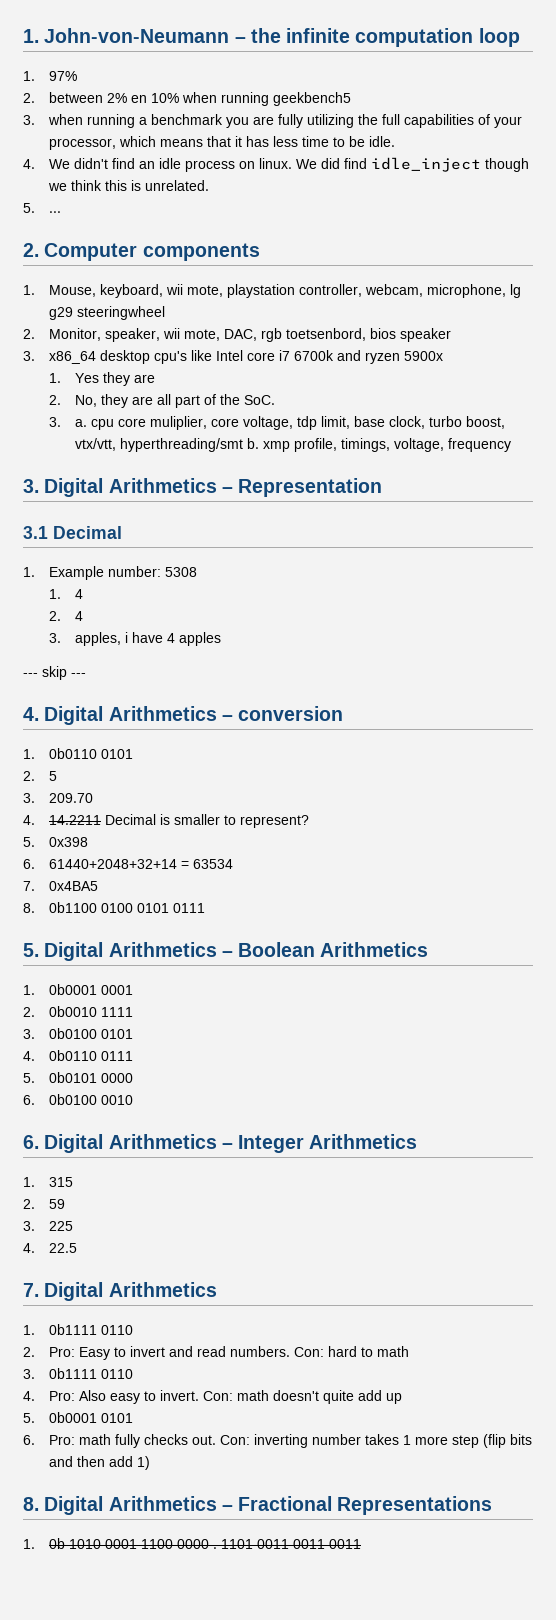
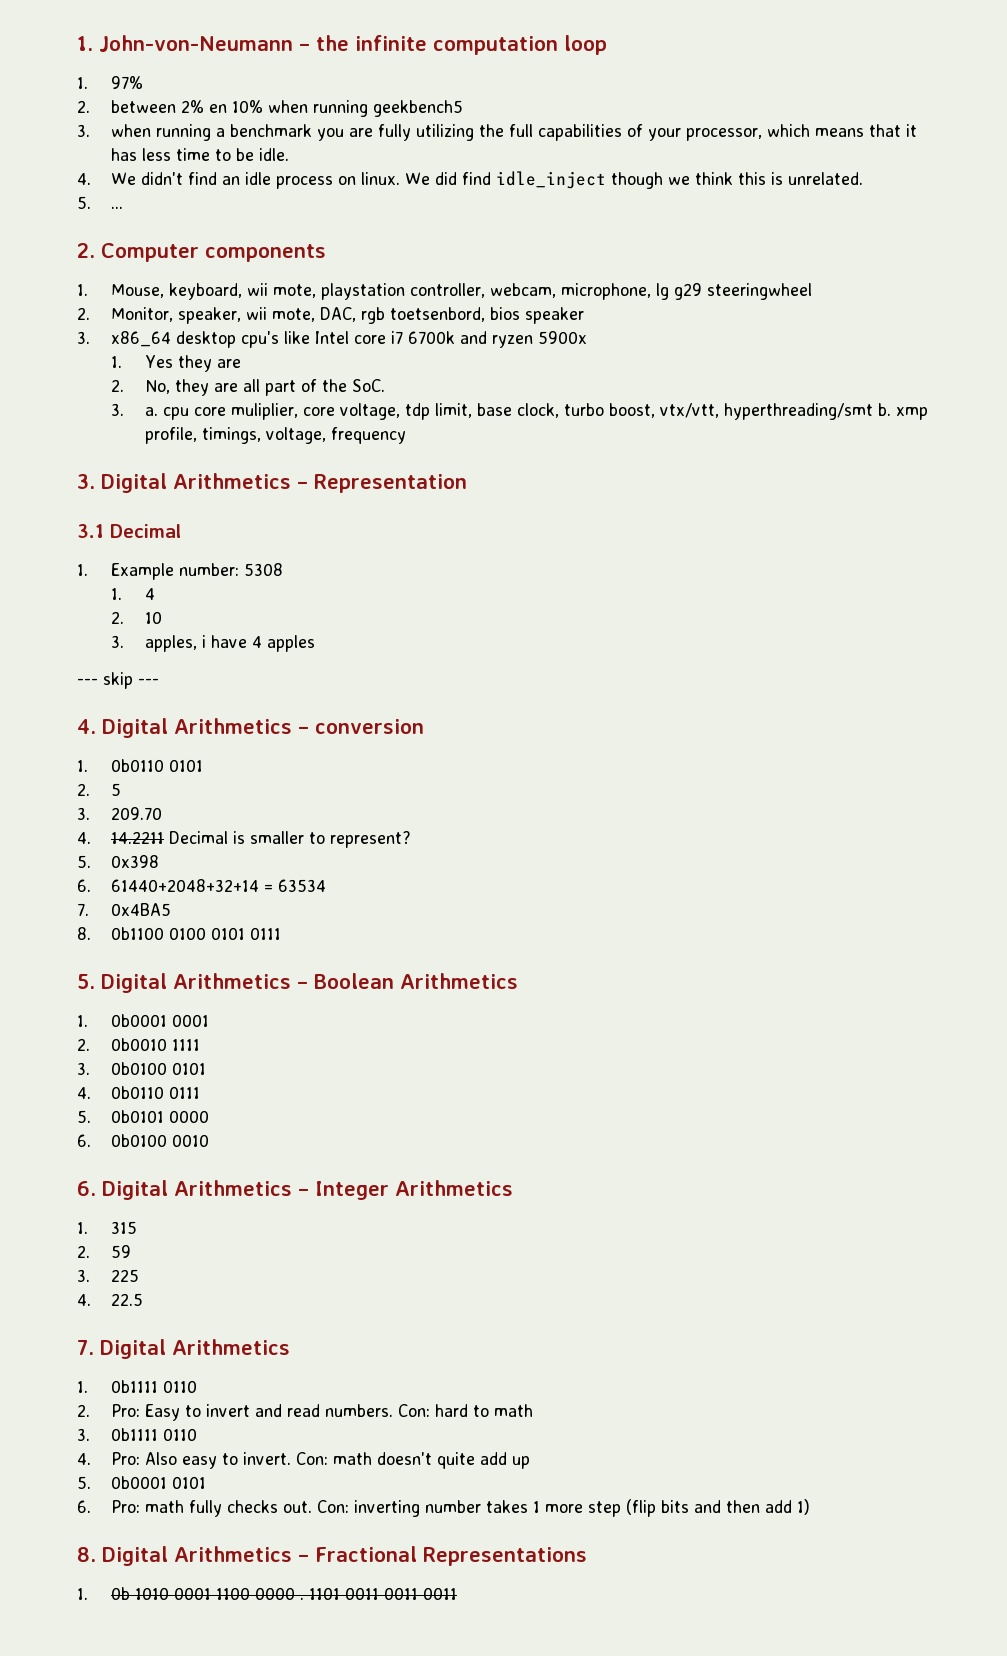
[74,611,83,621] 4 -> [145,611,163,624] 10

